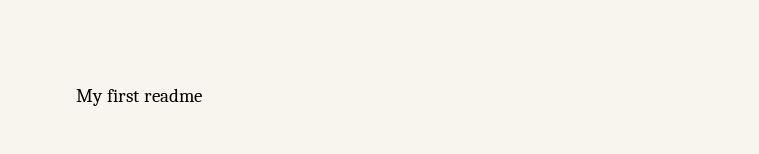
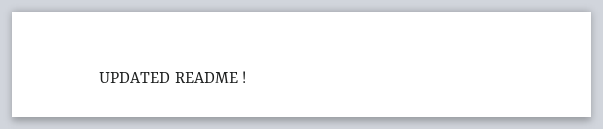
[76,88,203,106] My first readme -> [99,71,247,83] UPDATED README !

